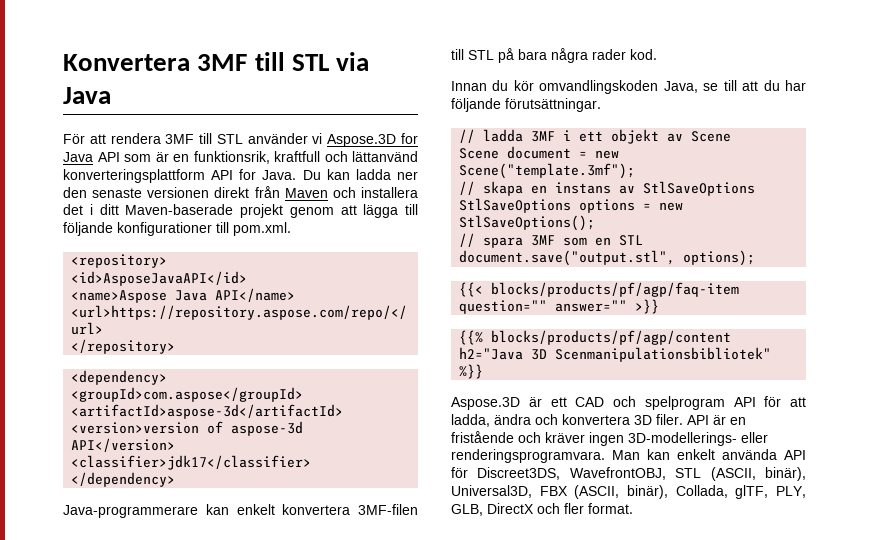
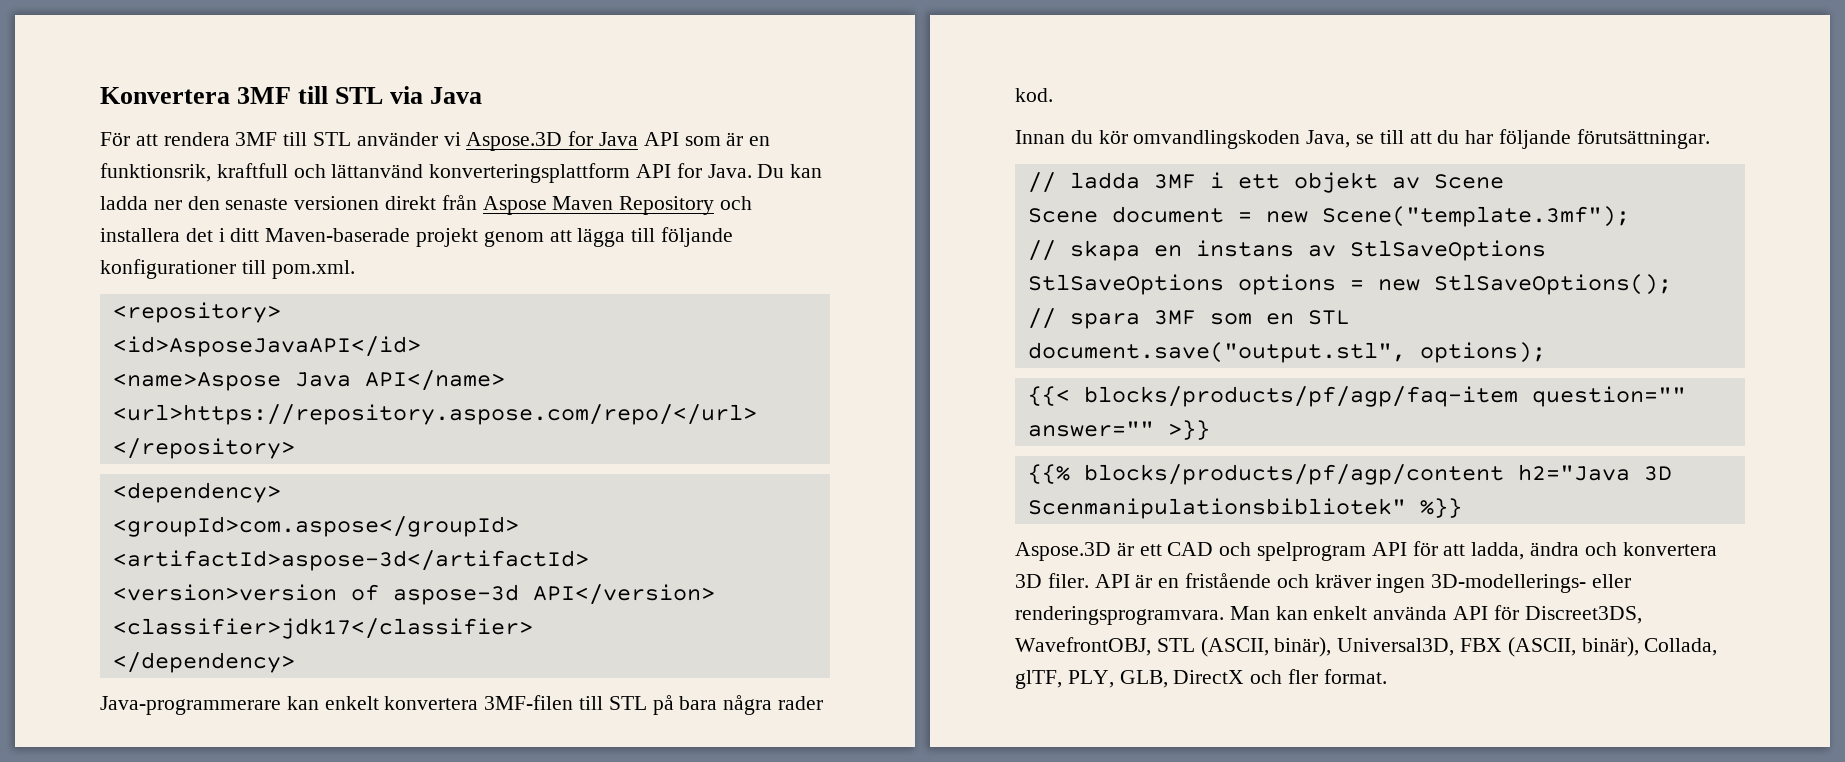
[284,188,328,198] Maven -> [482,196,715,215] Aspose Maven Repository

